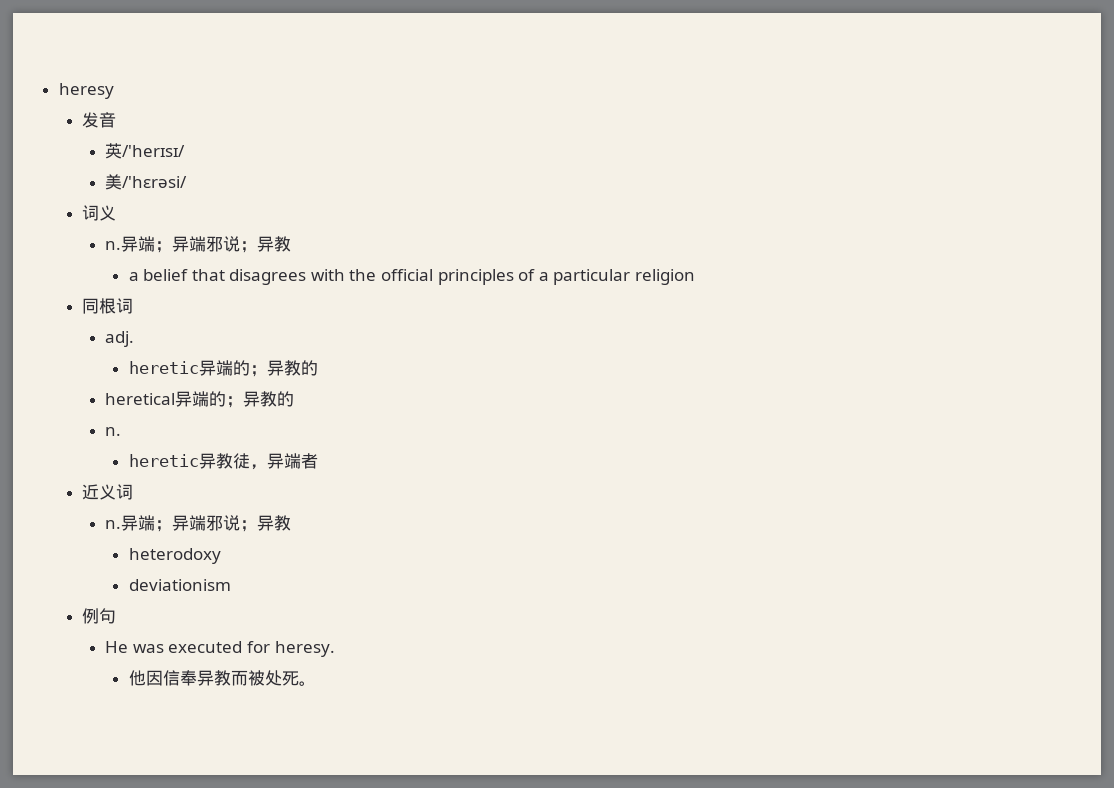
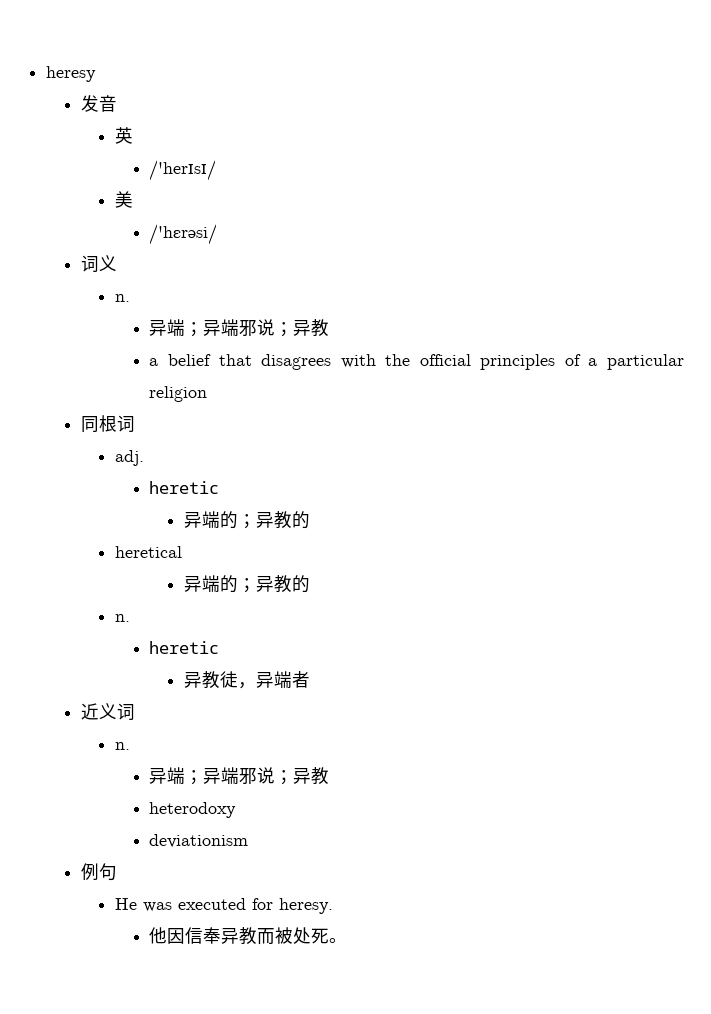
(123, 151) none -> (134, 135) //
(123, 182) none -> (134, 199) //
(122, 245) none -> (131, 298) //
(199, 367) none -> (220, 487) //
(176, 399) none -> (183, 552) //
(199, 460) none -> (220, 647) //
(122, 524) none -> (131, 746) //

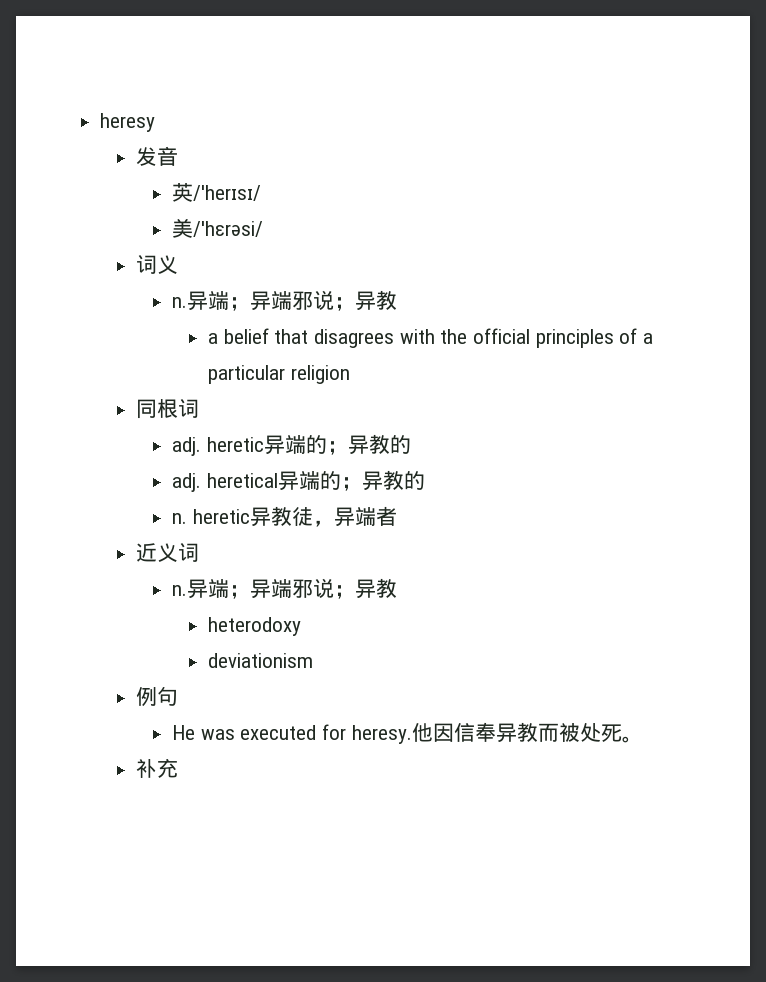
(134, 135) // -> (194, 192) none
(134, 199) // -> (194, 228) none
(131, 298) // -> (188, 302) none
[149,481,220,494] [183,511,310,529] // heretic // 异端的；异教的 // -> [206,434,411,455] [172,473,202,492] heretic异端的；异教的 // adj.
(183, 552) // -> (278, 480) none
[149,641,220,654] // heretic // -> [192,509,250,524] heretic
(131, 746) // -> (188, 590) none
(334, 906) // -> (412, 734) none
(348, 940) none -> [136,758,179,778] // 补充

